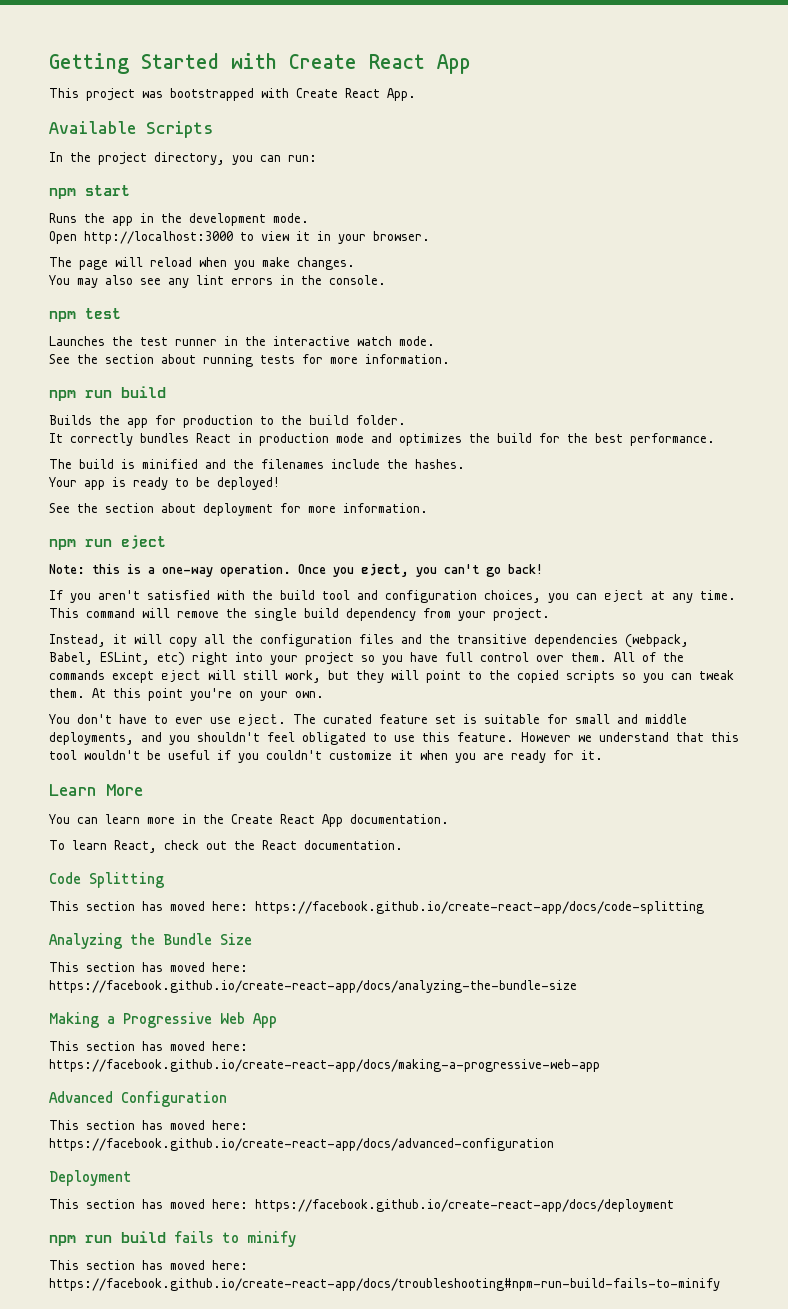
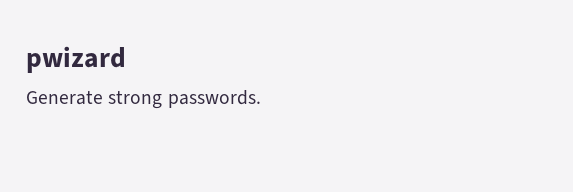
[49,53,471,74] [49,88,416,101] [49,121,213,138] [49,152,317,165] [49,185,130,199] [49,213,309,226] [49,231,430,244] [49,257,355,270] [49,275,386,288] [49,308,121,322] [49,336,435,346] [49,354,450,367] [49,386,166,401] [49,415,406,428] [49,433,715,446] [49,459,465,469] [49,477,280,490] [49,503,428,516] [49,535,166,550] [49,563,543,577] [49,590,736,603] [49,608,550,621] [49,634,689,648] [49,652,684,666] [49,670,734,683] [49,688,324,701] [49,714,687,726] [49,732,739,745] [49,750,603,763] [49,784,143,796] [49,814,449,827] [49,840,403,853] [49,872,164,888] [49,901,704,914] [49,933,252,949] [49,962,248,972] [49,980,577,993] [49,1012,277,1028] [49,1041,248,1051] [49,1059,600,1072] [49,1091,227,1107] [49,1120,248,1130] [49,1138,554,1151] [49,1170,132,1186] [49,1199,674,1212] [49,1231,296,1247] [49,1260,248,1270] [49,1278,720,1291] Getting Started with Create React App // This project was bootstrapped with Create React App. // Available Scripts // In the project directory, you can run: // npm start // Runs the app in the development mode. // Open http://localhost:3000 to view it in your browser. // The page will reload when you make changes. // You may also see any lint errors in the console. // npm test // Launches the test runner in the interactive watch mode. // See the section about running tests for more information. // npm run build // Builds the app for production to the build folder. // It correctly bundles React in production mode and optimizes the build for the best performance. // The build is minified and the filenames include the hashes. // Your app is ready to be deployed! // See the section about deployment for more information. // npm run eject // Note: this is a one-way operation. Once you eject, you can't go back! // If you aren't satisfied with the build tool and configuration choices, you can eject at any time. This command will remove the single build dependency from your project. // Instead, it will copy all the configuration files and the transitive dependencies (webpack, Babel, ESLint, etc) right into your project so you have full control over them. All of the commands except eject will still work, but they will point to the copied scripts so you can tweak them. At this point you're on your own. // You don't have to ever use eject. The curated feature set is suitable for small and middle deployments, and you shouldn't feel obligated to use this feature. However we understand that this tool wouldn't be useful if you couldn't customize it when you are ready for it. // Learn More // You can learn more in the Create React App documentation. // To learn React, check out the React documentation. // Code Splitting // This section has moved here: https://facebook.github.io/create-react-app/docs/code-splitting // Analyzing the Bundle Size // This section has moved here: https://facebook.github.io/create-react-app/docs/analyzing-the-bundle-size // Making a Progressive Web App // This section has moved here: https://facebook.github.io/create-react-app/docs/making-a-progressive-web-app // Advanced Configuration // This section has moved here: https://facebook.github.io/create-react-app/docs/advanced-configuration // Deployment // This section has moved here: https://facebook.github.io/create-react-app/docs/deployment // npm run build fails to minify // This section has moved here: https://facebook.github.io/create-react-app/docs/troubleshooting#npm-run-build-fails-to-minify -> [26,46,126,73] [26,90,261,109] pwizard // Generate strong passwords.

